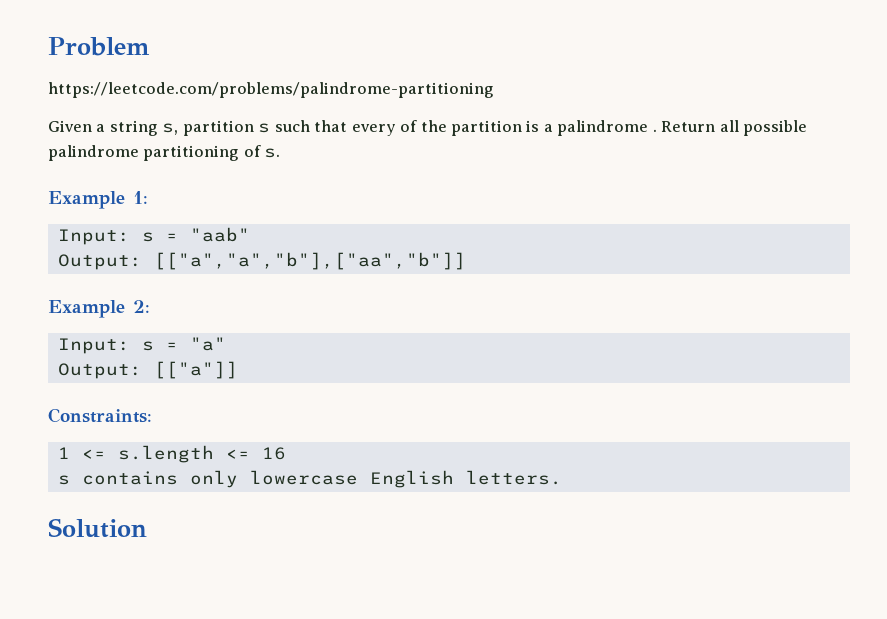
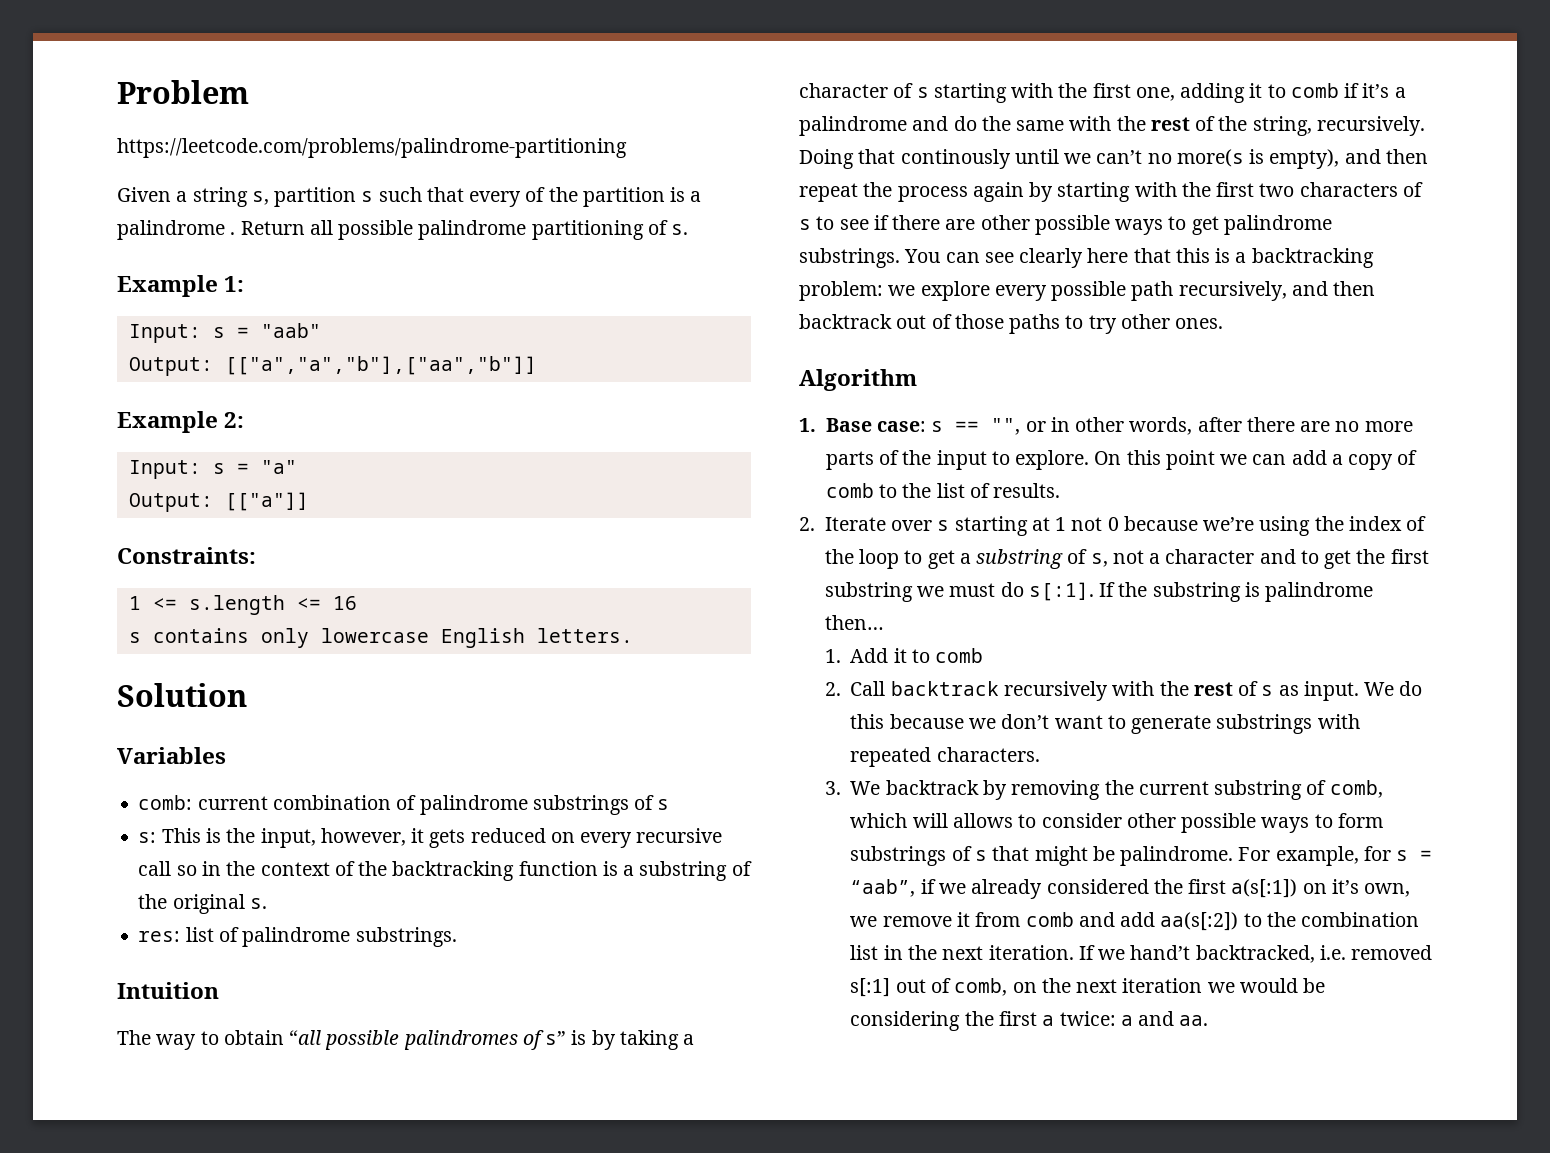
(147, 528) none -> [117,747,226,764] [138,795,670,815] [138,828,723,848] [138,861,752,881] [138,894,267,914] [138,927,457,947] [117,982,219,999] [117,1030,695,1050] [799,83,1406,103] [799,116,1425,136] [799,149,1428,169] [799,182,1423,202] [799,215,1332,235] [799,248,1374,268] [799,281,1376,301] [799,314,1224,334] [799,369,917,391] [799,417,1413,435] [825,450,1418,470] [825,483,1061,498] [799,516,1427,536] [824,549,1429,569] [824,582,1374,602] [824,615,884,630] [824,648,984,663] [824,681,1423,701] [850,714,1360,734] [850,747,1040,767] [824,780,1383,800] [850,813,1383,833] [850,846,1433,866] [850,879,1411,899] [850,912,1420,931] [850,945,1433,963] [850,978,1326,997] [850,1011,1209,1031] // Variables // comb: current combination of palindrome substrings of s // s: This is the input, however, it gets reduced on every recursive call so in the context of the backtracking function is a substring of the original s. // res: list of palindrome substrings. // Intuition // The way to obtain “all possible palindromes of s” is by taking a character of s starting with the first one, adding it to comb if it’s a palindrome and do the same with the rest of the string, recursively. Doing that continously until we can’t no more(s is empty), and then repeat the process again by starting with the first two characters of s to see if there are other possible ways to get palindrome substrings. You can see clearly here that this is a backtracking problem: we explore every possible path recursively, and then backtrack out of those paths to try other ones. // Algorithm // 1. Base case: s == "", or in other words, after there are no more parts of the input to explore. On this point we can add a copy of comb to the list of results. // 2. Iterate over s starting at 1 not 0 because we’re using the index of the loop to get a substring of s, not a character and to get the first substring we must do s[:1]. If the substring is palindrome then… // 1. Add it to comb // 2. Call backtrack recursively with the rest of s as input. We do this because we don’t want to generate substrings with repeated characters. // 3. We backtrack by removing the current substring of comb, which will allows to consider other possible ways to form substrings of s that might be palindrome. For example, for s = “aab”, if we already considered the first a(s[:1]) on it’s own, we remove it from comb and add aa(s[:2]) to the combination list in the next iteration. If we hand’t backtracked, i.e. removed s[:1] out of comb, on the next iteration we would be considering the first a twice: a and aa.

